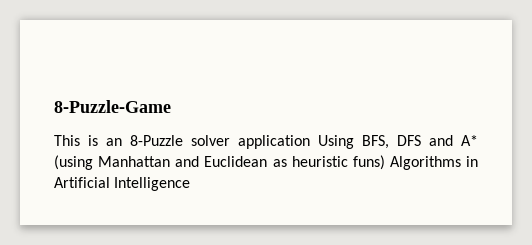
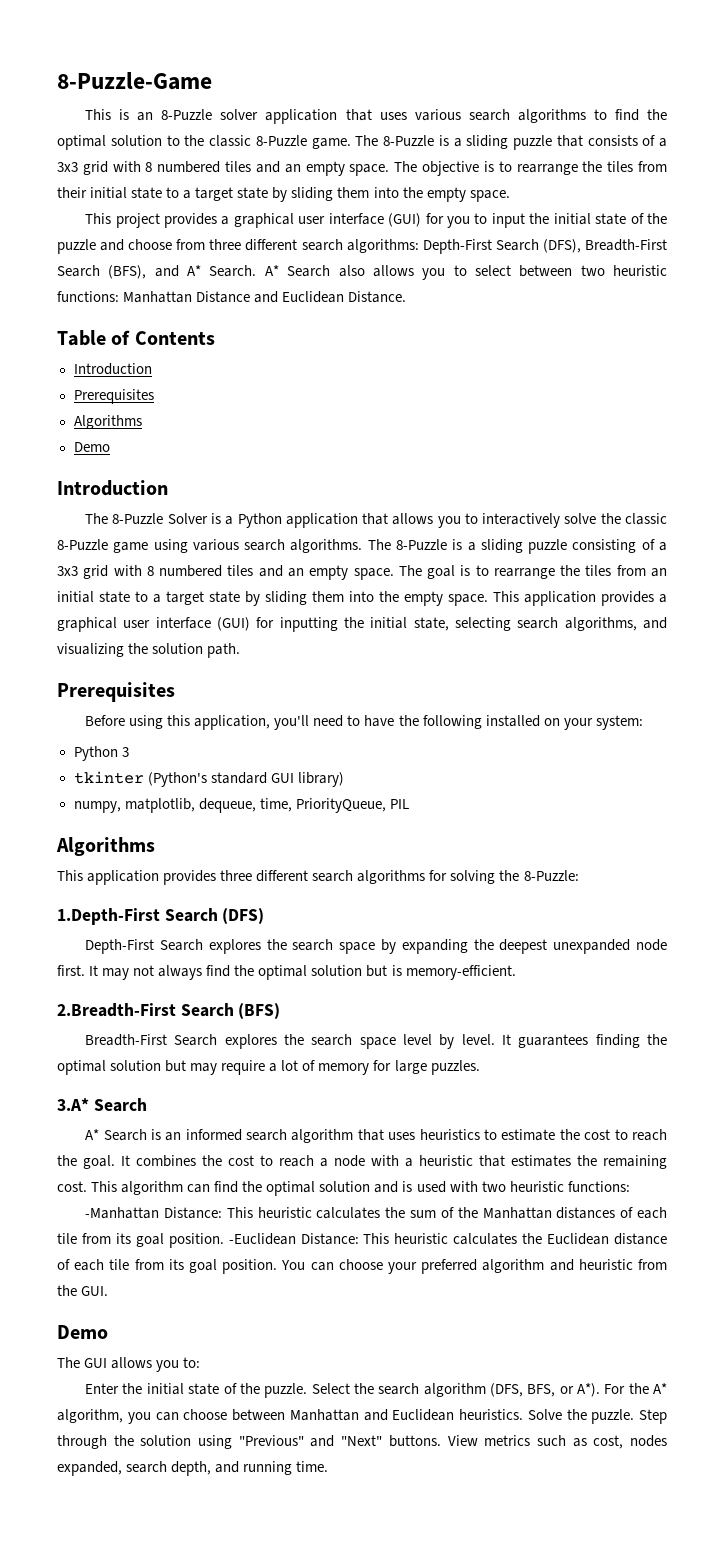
[318,135,478,149] [54,155,478,170] [54,177,191,191] Using BFS, DFS and A* (using Manhattan and Euclidean as heuristic funs) Algorithms in Artificial Intelligence -> [345,109,668,123] [57,135,667,150] [57,161,668,176] [57,187,510,202] [85,213,668,228] [57,239,668,254] [57,265,668,280] [57,291,407,303] [57,330,215,346] [73,363,152,375] [73,389,154,404] [73,415,142,429] [73,442,110,452] [57,480,168,496] [85,513,668,528] [57,539,668,554] [57,565,668,580] [57,591,667,606] [57,617,667,632] [57,643,241,658] [57,682,175,702] [85,715,643,730] [73,746,129,761] [73,771,344,787] [73,798,409,813] [56,837,155,856] [57,870,579,885] [57,908,265,925] [85,939,668,954] [57,965,516,980] [57,1003,281,1019] [85,1034,667,1049] [57,1060,480,1075] [57,1098,147,1112] [85,1129,667,1143] [57,1155,667,1169] [57,1181,630,1196] [85,1207,667,1219] [57,1233,668,1248] [57,1259,667,1274] [57,1285,109,1296] [57,1325,108,1339] [57,1357,201,1372] [85,1383,667,1398] [57,1409,667,1424] [57,1435,668,1449] [57,1461,329,1476] that uses various search algorithms to find the optimal solution to the classic 8-Puzzle game. The 8-Puzzle is a sliding puzzle that consists of a 3x3 grid with 8 numbered tiles and an empty space. The objective is to rearrange the tiles from their initial state to a target state by sliding them into the empty space. // This project provides a graphical user interface (GUI) for you to input the initial state of the puzzle and choose from three different search algorithms: Depth-First Search (DFS), Breadth-First Search (BFS), and A* Search. A* Search also allows you to select between two heuristic functions: Manhattan Distance and Euclidean Distance. // Table of Contents // Introduction // Prerequisites // Algorithms // Demo // Introduction // The 8-Puzzle Solver is a Python application that allows you to interactively solve the classic 8-Puzzle game using various search algorithms. The 8-Puzzle is a sliding puzzle consisting of a 3x3 grid with 8 numbered tiles and an empty space. The goal is to rearrange the tiles from an initial state to a target state by sliding them into the empty space. This application provides a graphical user interface (GUI) for inputting the initial state, selecting search algorithms, and visualizing the solution path. // Prerequisites // Before using this application, you'll need to have the following installed on your system: // Python 3 // tkinter (Python's standard GUI library) // numpy, matplotlib, dequeue, time, PriorityQueue, PIL // Algorithms // This application provides three different search algorithms for solving the 8-Puzzle: // 1.Depth-First Search (DFS) // Depth-First Search explores the search space by expanding the deepest unexpanded node first. It may not always find the optimal solution but is memory-efficient. // 2.Breadth-First Search (BFS) // Breadth-First Search explores the search space level by level. It guarantees finding the optimal solution but may require a lot of memory for large puzzles. // 3.A* Search // A* Search is an informed search algorithm that uses heuristics to estimate the cost to reach the goal. It combines the cost to reach a node with a heuristic that estimates the remaining cost. This algorithm can find the optimal solution and is used with two heuristic functions: // -Manhattan Distance: This heuristic calculates the sum of the Manhattan distances of each tile from its goal position. -Euclidean Distance: This heuristic calculates the Euclidean distance of each tile from its goal position. You can choose your preferred algorithm and heuristic from the GUI. // Demo // The GUI allows you to: // Enter the initial state of the puzzle. Select the search algorithm (DFS, BFS, or A*). For the A* algorithm, you can choose between Manhattan and Euclidean heuristics. Solve the puzzle. Step through the solution using "Previous" and "Next" buttons. View metrics such as cost, nodes expanded, search depth, and running time.

